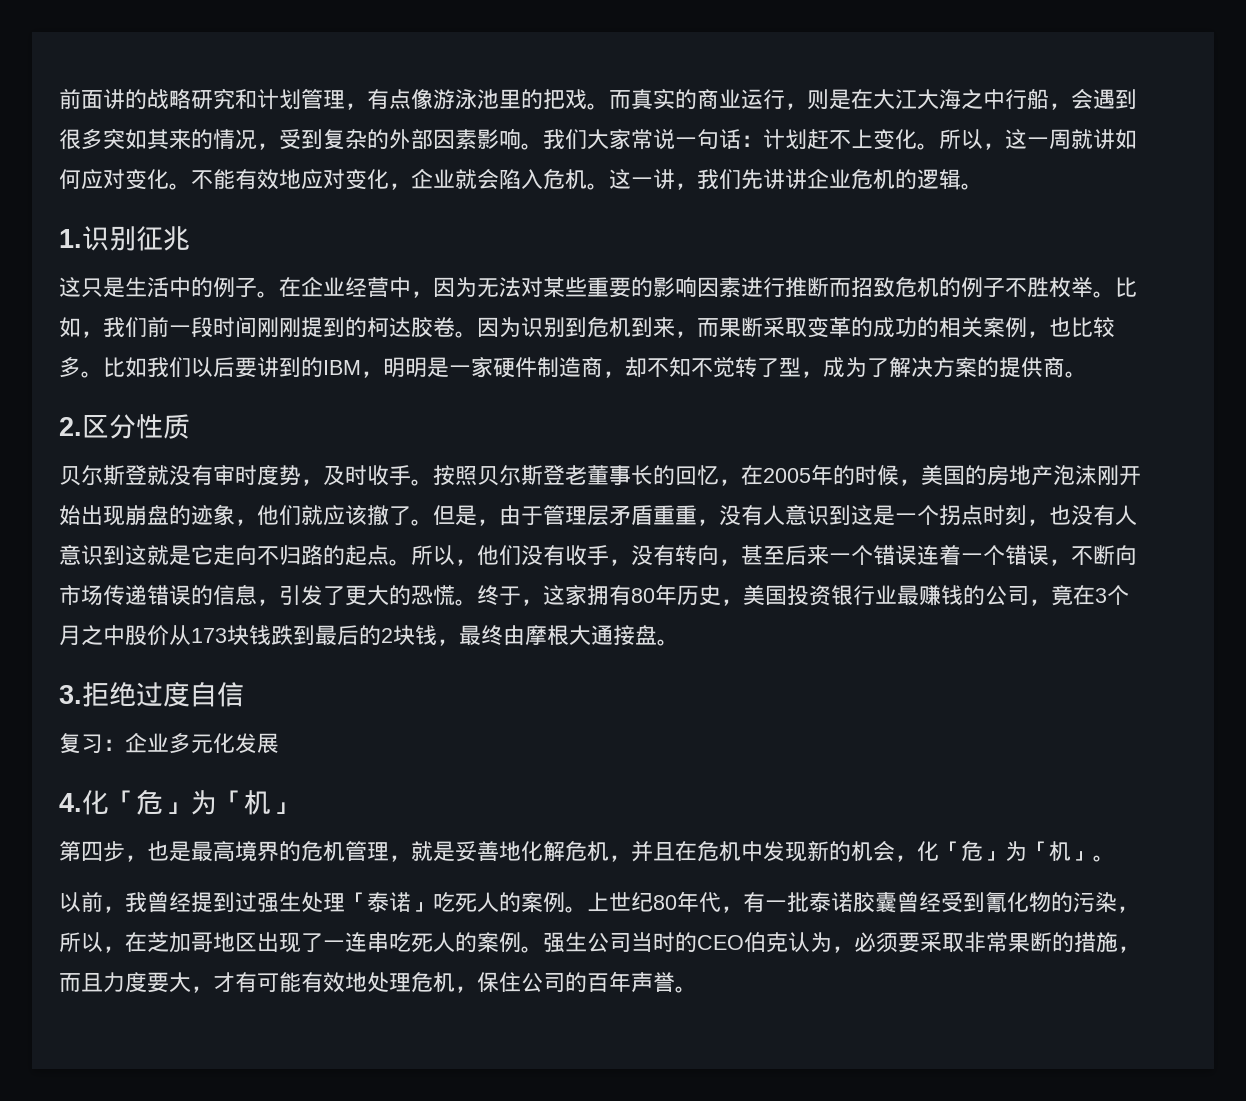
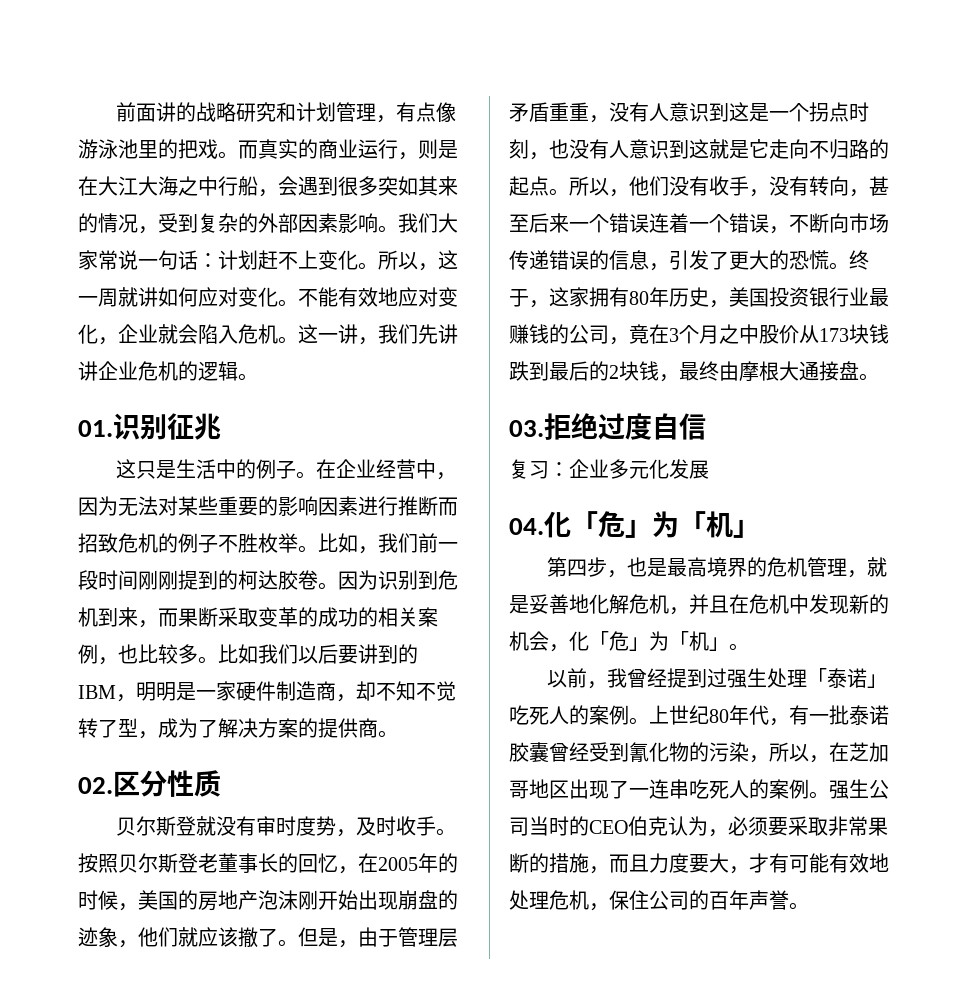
[59,229,82,248] 1. -> [78,420,113,437] 01.
[59,417,82,436] 2. -> [78,777,113,794] 02.
[59,685,82,704] 3. -> [509,420,544,437] 03.
[59,793,82,812] 4. -> [509,518,544,535] 04.

